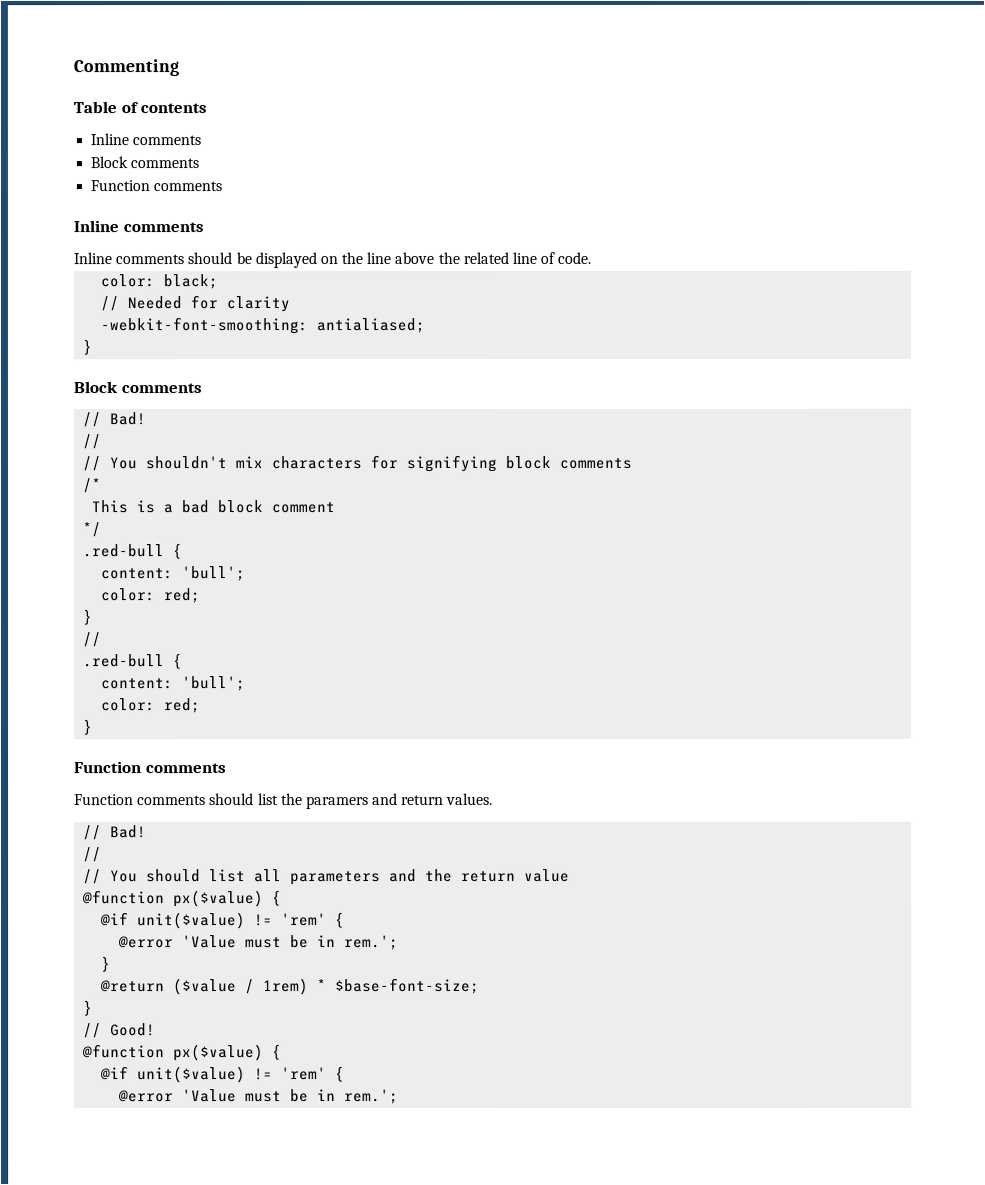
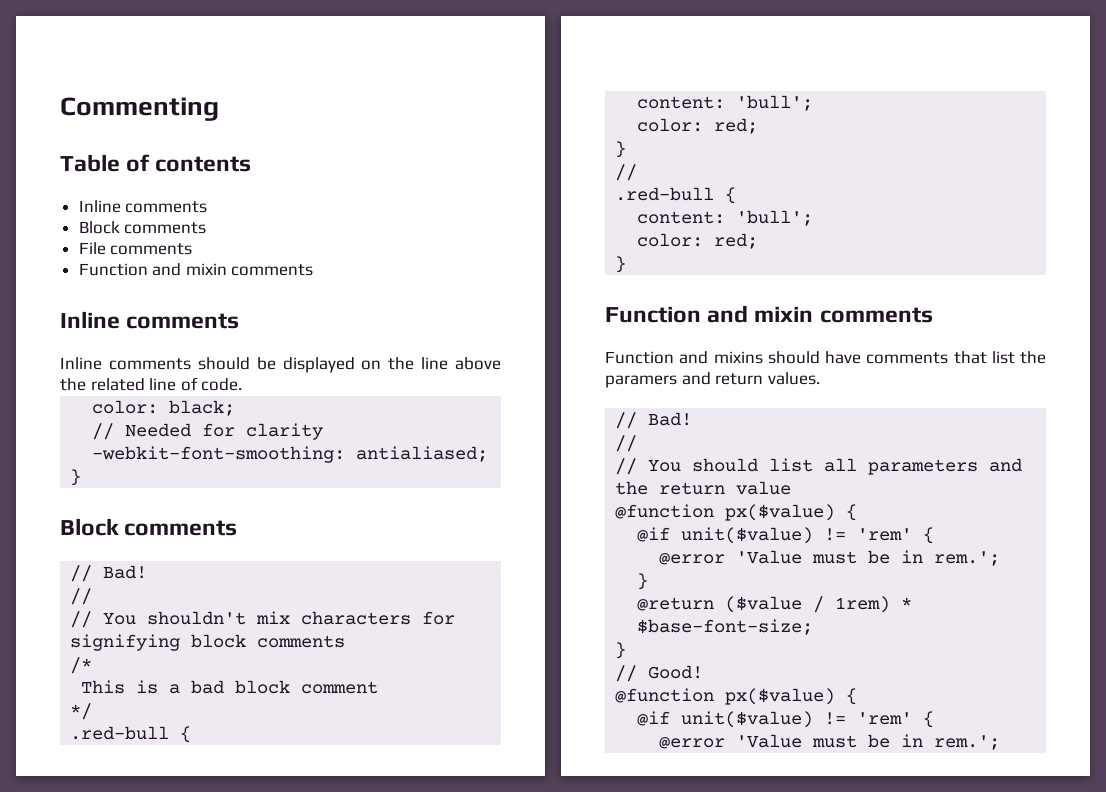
[90,180,151,192] // Function -> [78,242,193,255] [78,263,227,276] // File comments // Function and mixin
[145,763,227,774] [74,793,255,806] comments // Function comments should -> [707,305,933,323] [605,351,987,364] and mixin comments // Function and mixins should have comments that

